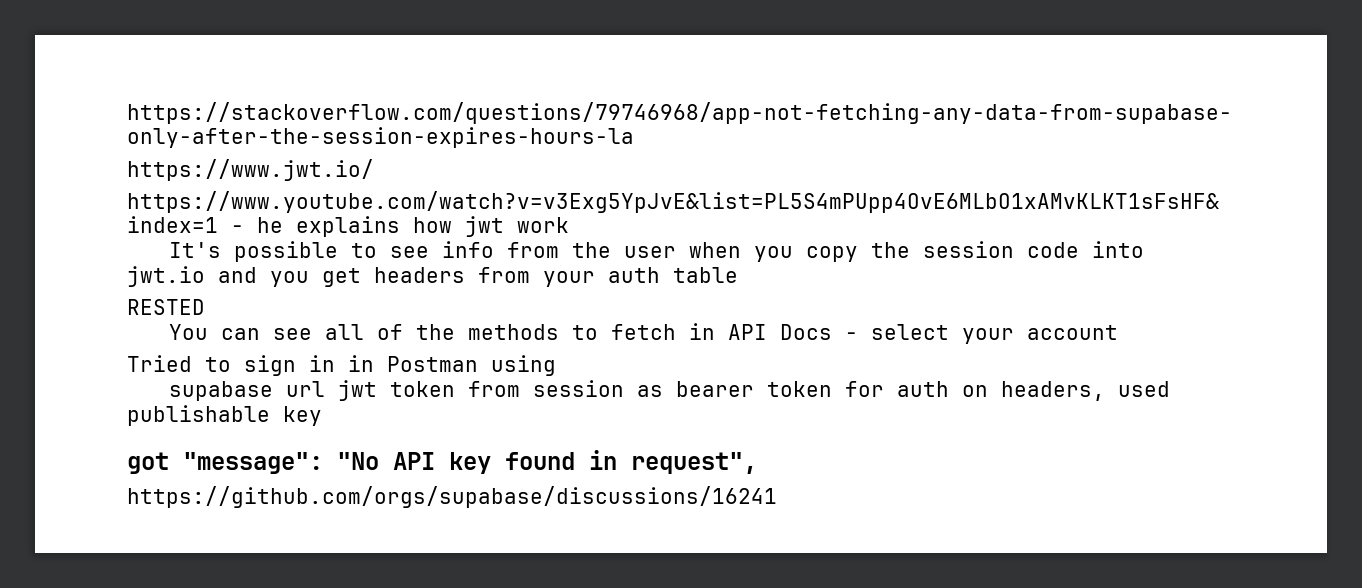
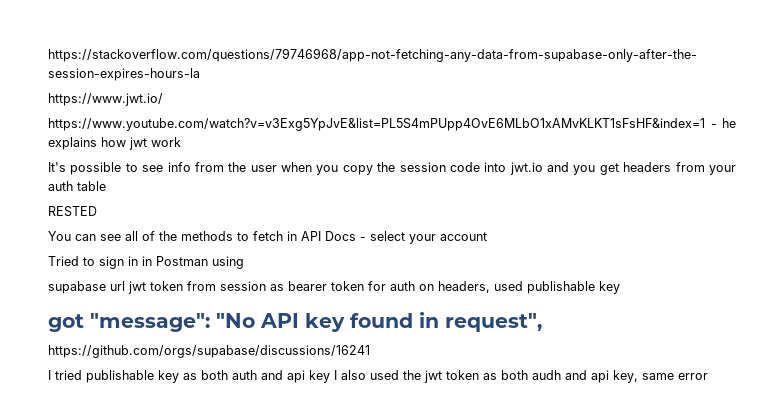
(777, 497) none -> [48,370,708,383] // I tried publishable key as both auth and api key I also used the jwt token as both audh and api key, same error

